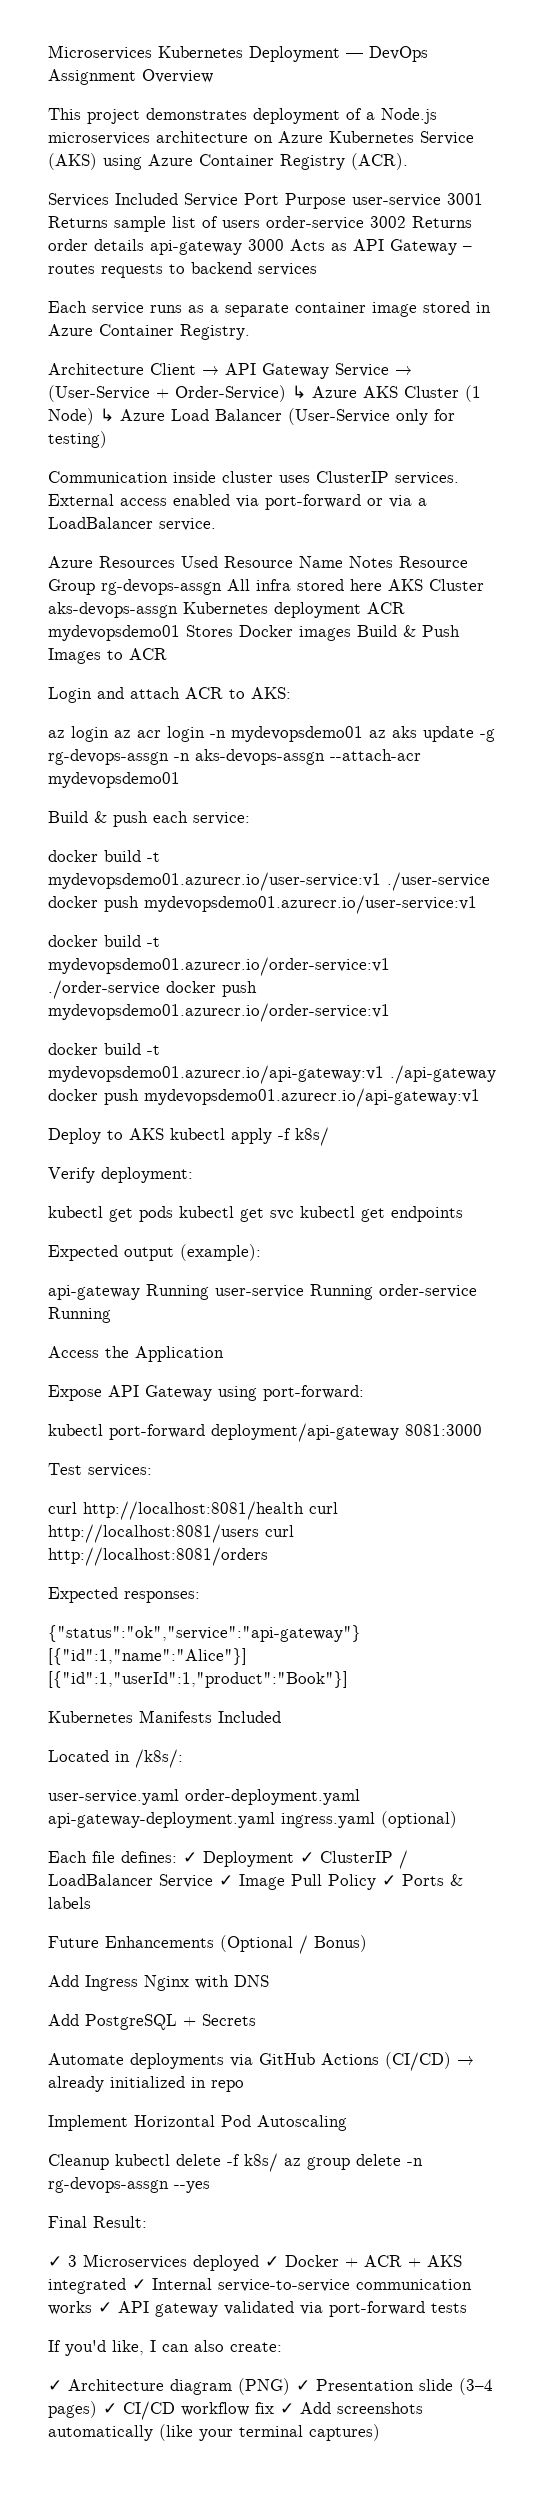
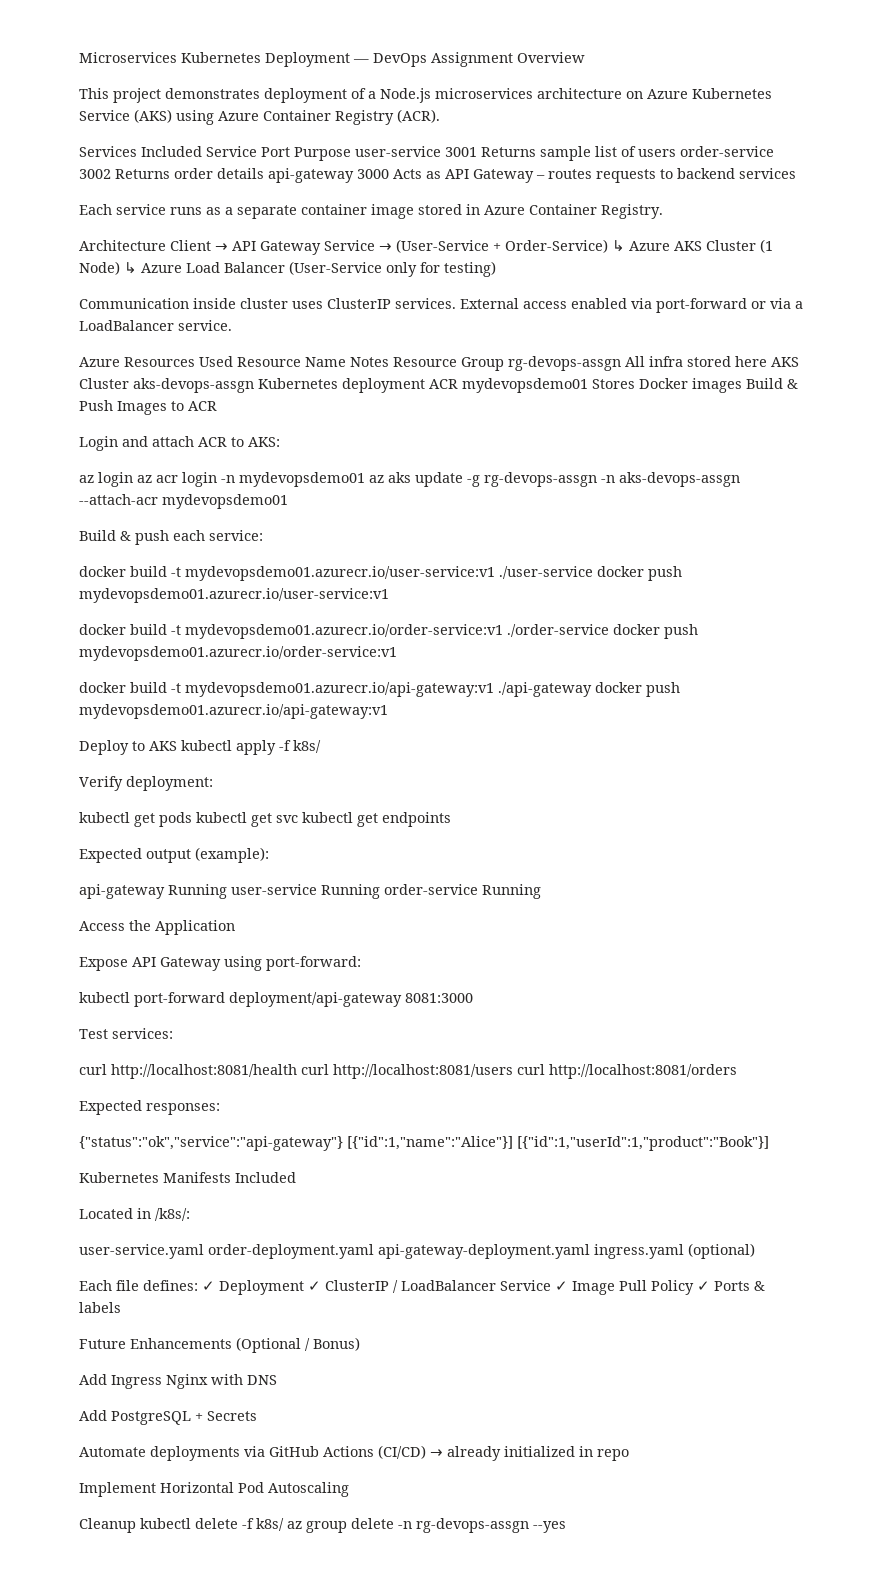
[48,2216,147,2228] [48,2254,462,2271] [48,2278,472,2294] [48,2301,467,2317] [48,2340,282,2356] [48,2378,493,2395] [48,2401,423,2420] [48,2424,380,2441] // Final Result: // ✓ 3 Microservices deployed ✓ Docker + ACR + AKS integrated ✓ Internal service-to-service communication works ✓ API gateway validated via port-forward tests // If you'd like, I can also create: // ✓ Architecture diagram (PNG) ✓ Presentation slide (3–4 pages) ✓ CI/CD workflow fix ✓ Add screenshots automatically (like your terminal captures) -> (566, 1527) none

